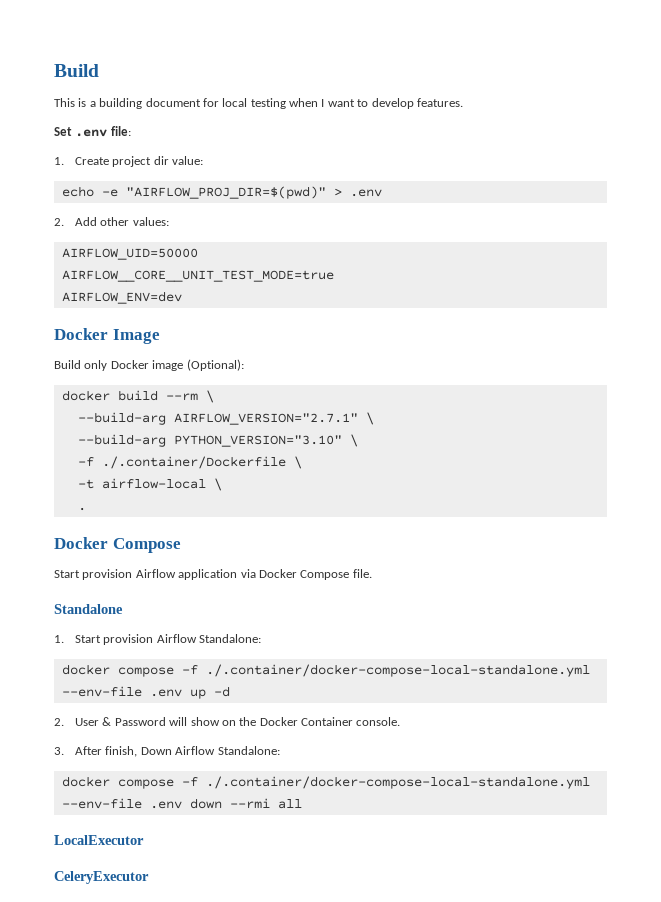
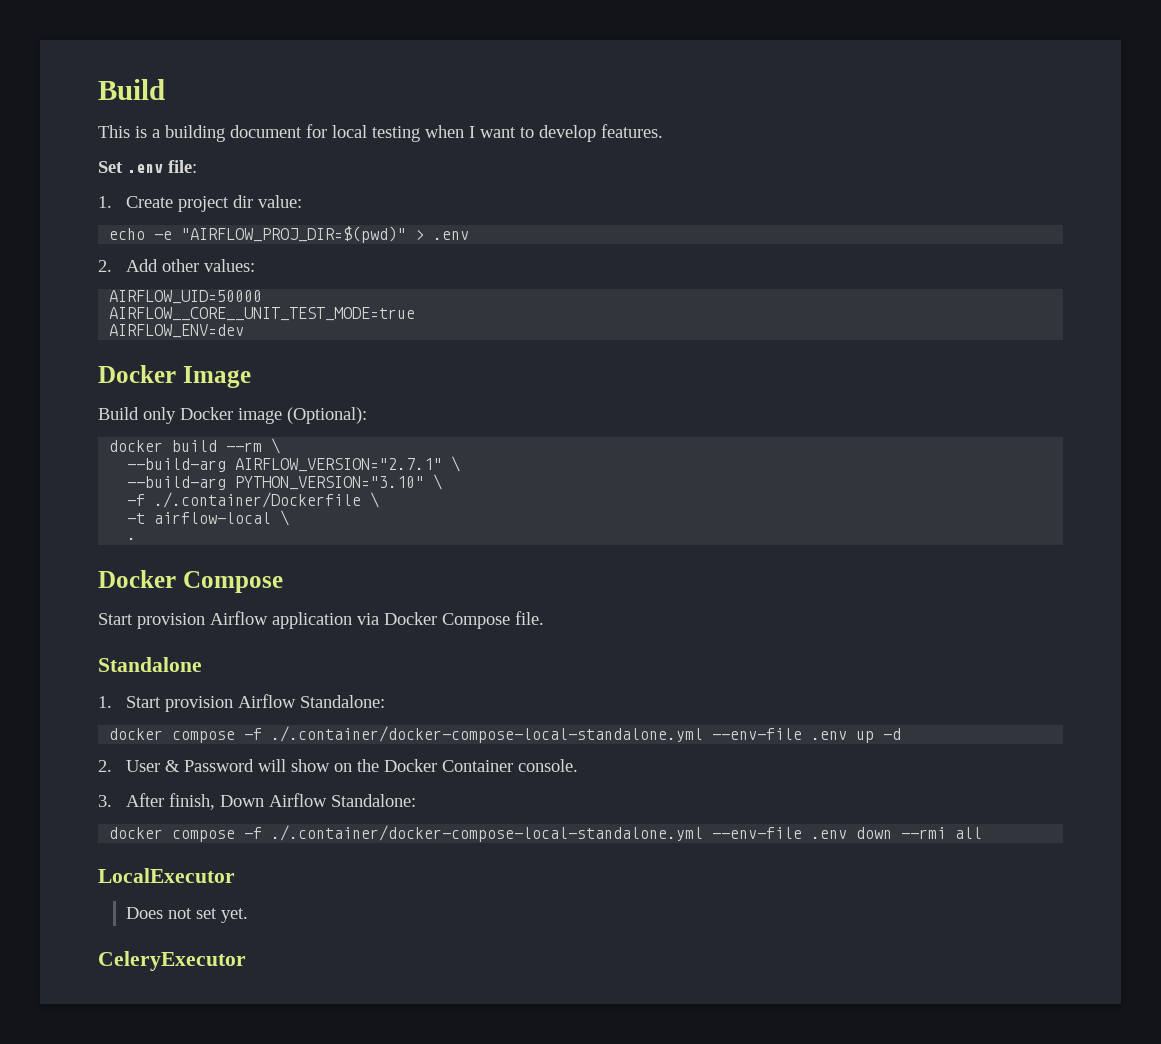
(144, 840) none -> [125,907,248,923] // Does not set yet.

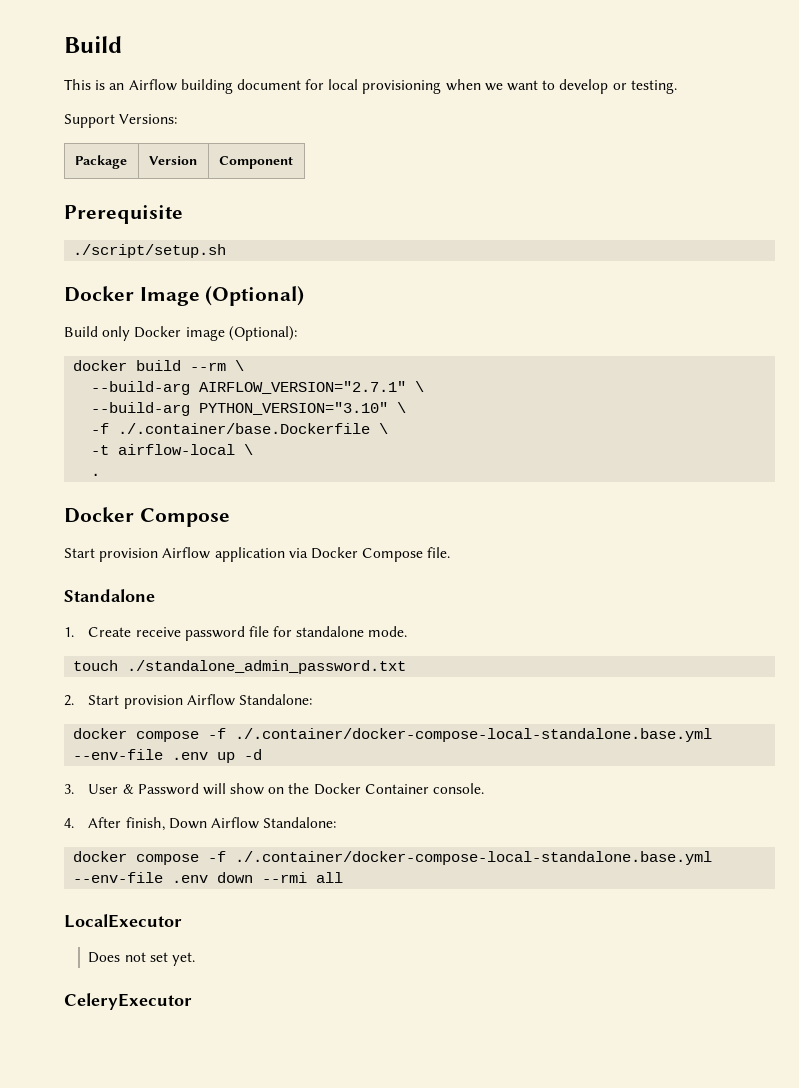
[152,129,160,138] a -> [109,79,177,91] an Airflow
[372,124,663,142] [98,160,197,173] [98,195,302,212] [109,226,470,243] [98,259,255,272] [109,290,263,304] [109,307,416,321] [109,324,245,338] testing when I want to develop features. // Set .env file: // 1. Create project dir value: // echo -e "AIRFLOW_PROJ_DIR=$(pwd)" > .env // 2. Add other values: // AIRFLOW_UID=50000 // AIRFLOW__CORE__UNIT_TEST_MODE=true // AIRFLOW_ENV=dev -> [362,79,677,94] [64,114,178,128] [74,155,127,169] [148,156,197,165] [218,156,293,169] [64,205,183,224] [73,244,227,258] provisioning when we want to develop or testing. // Support Versions: // Package | Version | Component // Prerequisite // ./script/setup.sh
(251, 377) none -> [205,286,305,306] (Optional)
[154,492,362,508] ./.container/Dockerfile -> [118,423,371,434] ./.container/base.Dockerfile
(112, 702) none -> [88,626,408,641] [73,660,407,674] [64,695,74,706] Create receive password file for standalone mode. // touch ./standalone_admin_password.txt // 2.
[271,726,704,743] ./.container/docker-compose-local-standalone.yml -> [235,728,713,742] ./.container/docker-compose-local-standalone.base.yml
[98,760,112,772] 2. -> [64,784,74,794] 3.
[98,795,112,807] 3. -> [64,818,74,828] 4.
[271,825,704,842] ./.container/docker-compose-local-standalone.yml -> [235,851,713,865] ./.container/docker-compose-local-standalone.base.yml

